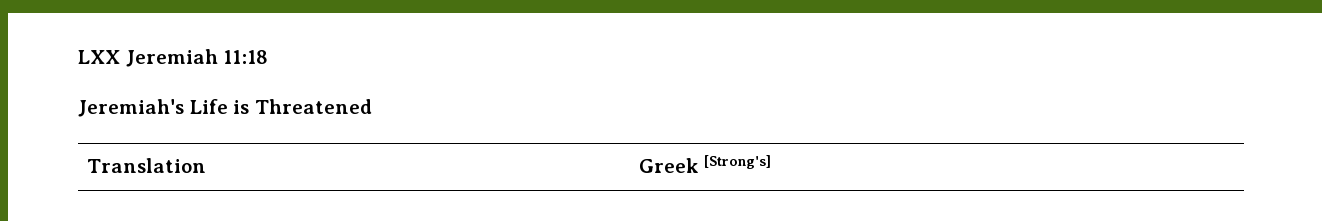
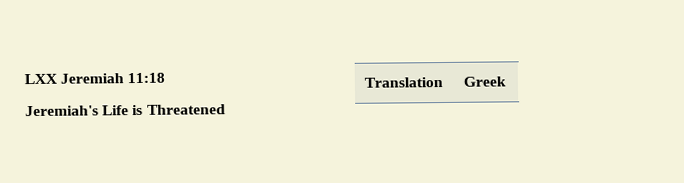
[704,155,772,169] [Strong's] -> (507, 81) none

